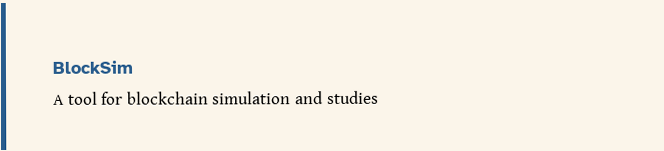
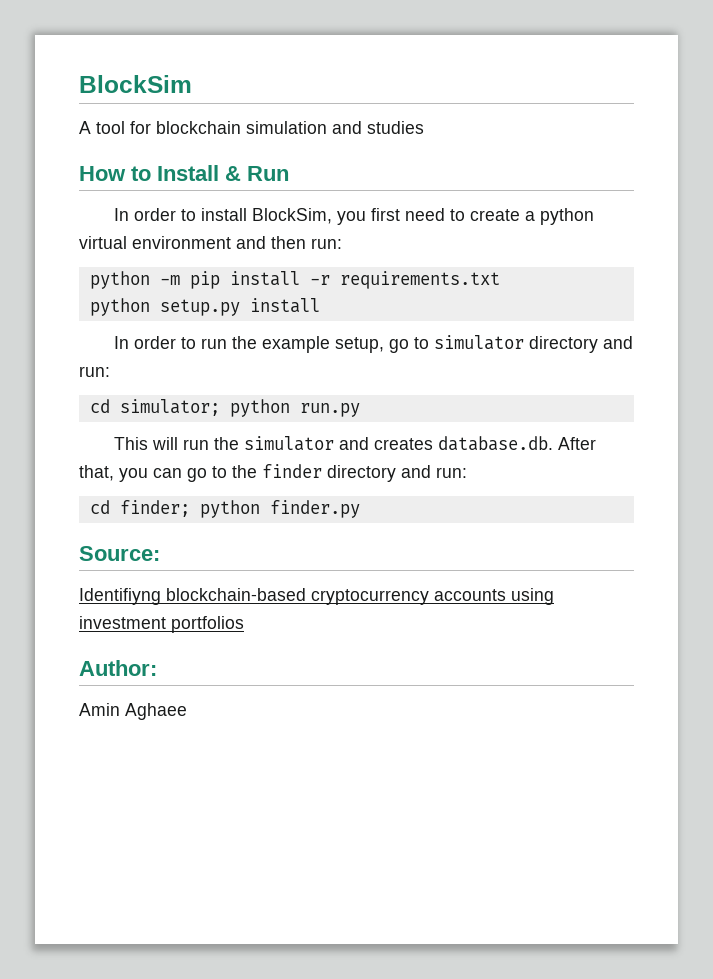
(379, 97) none -> [79,165,289,181] [113,208,594,225] [79,236,342,249] [89,271,500,289] [89,298,320,316] [113,335,633,353] [79,366,110,377] [89,399,360,417] [113,436,596,451] [79,464,467,482] [89,500,360,518] [79,546,160,561] [79,588,554,605] [79,616,244,633] [79,660,157,676] [79,703,187,720] // How to Install & Run // In order to install BlockSim, you first need to create a python virtual environment and then run: // python -m pip install -r requirements.txt // python setup.py install // In order to run the example setup, go to simulator directory and run: // cd simulator; python run.py // This will run the simulator and creates database.db. After that, you can go to the finder directory and run: // cd finder; python finder.py // Source: // Identifiyng blockchain-based cryptocurrency accounts using investment portfolios // Author: // Amin Aghaee

